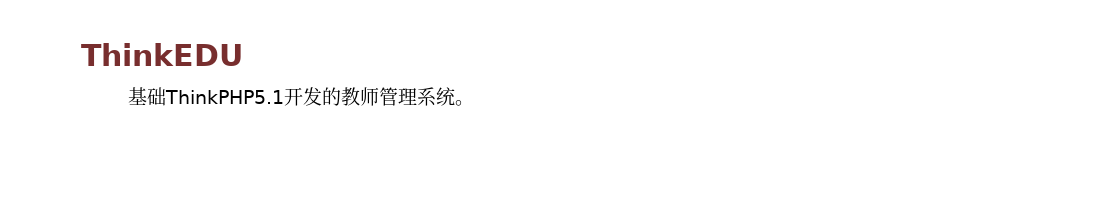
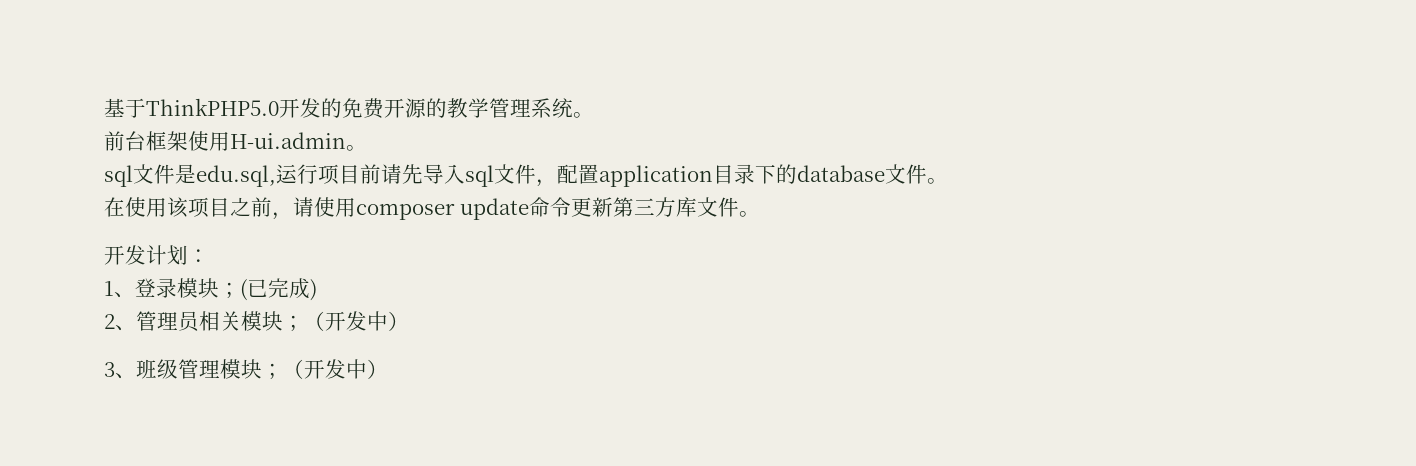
[81,43,243,66] [128,87,475,106] ThinkEDU // 基础ThinkPHP5.1开发的教师管理系统。 -> [104,98,594,119] [104,131,367,151] [104,164,948,187] [104,197,760,220] [104,245,209,265] [104,278,317,301] [104,311,409,332] [104,359,388,379] 基于ThinkPHP5.0开发的免费开源的教学管理系统。 // 前台框架使用H-ui.admin。 // sql文件是edu.sql,运行项目前请先导入sql文件，配置application目录下的database文件。 // 在使用该项目之前，请使用composer update命令更新第三方库文件。 // 开发计划： // 1、登录模块；(已完成) // 2、管理员相关模块；（开发中） // 3、班级管理模块；（开发中）

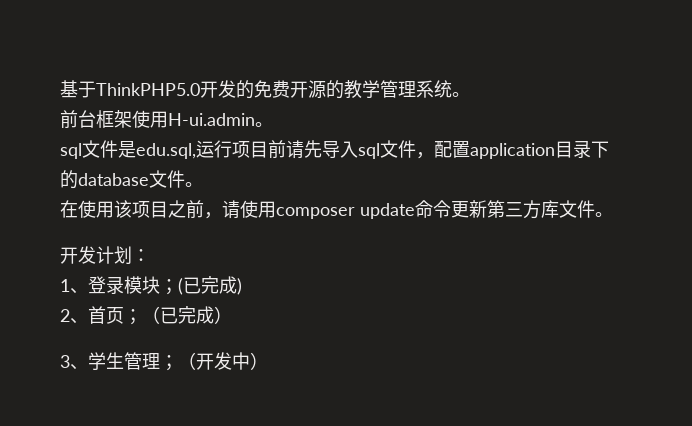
[136,311,409,332] [104,359,262,379] 管理员相关模块；（开发中） // 3、班级管理模块 -> [88,306,232,325] [60,352,160,370] 首页；（已完成） // 3、学生管理

